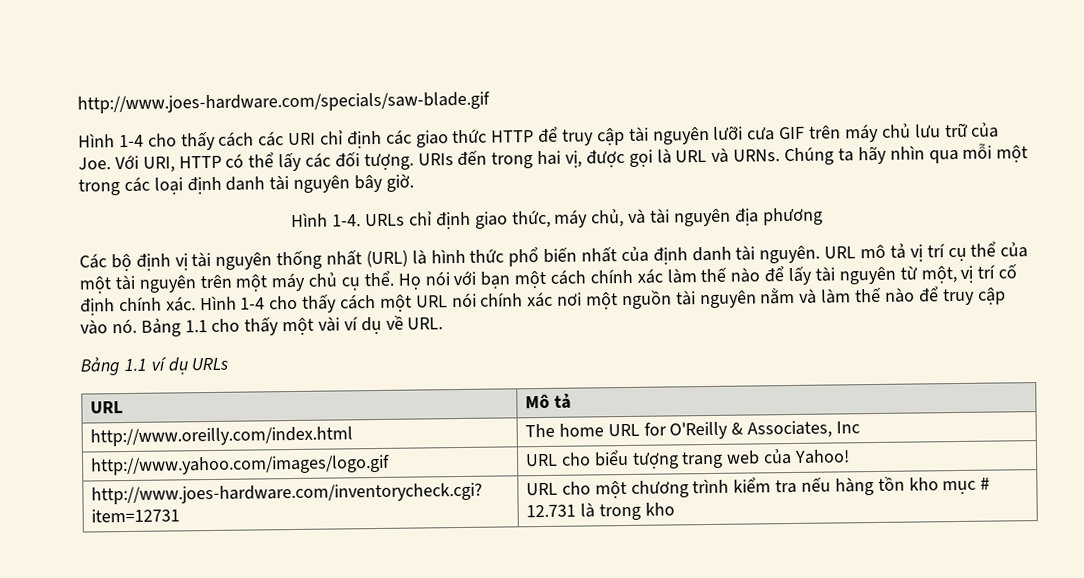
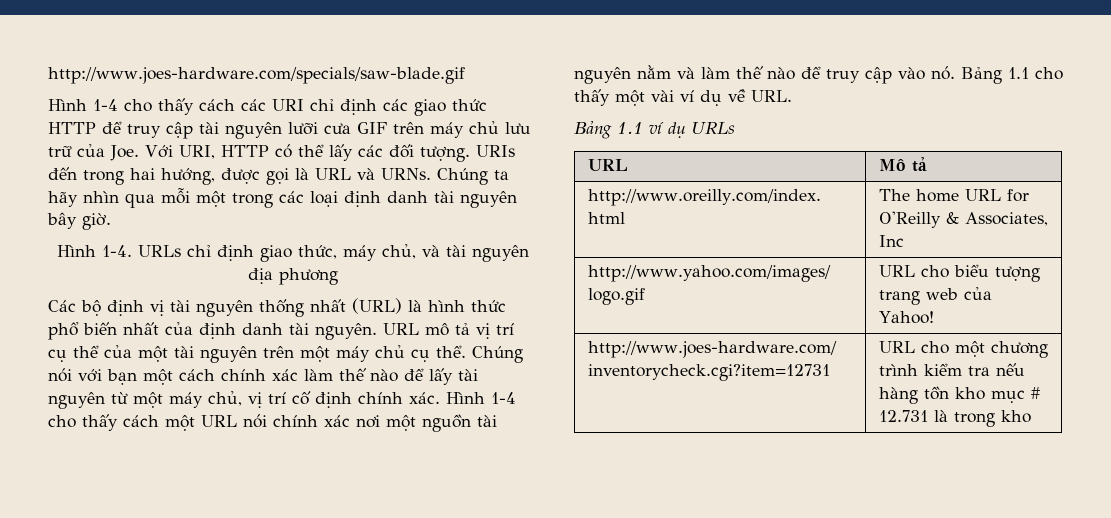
[565,150,583,168] vị, -> [161,168,215,185] hướng,
[397,273,421,290] Họ -> [472,346,523,363] Chúng
[920,266,957,284] một, -> [133,391,242,408] một máy chủ,

